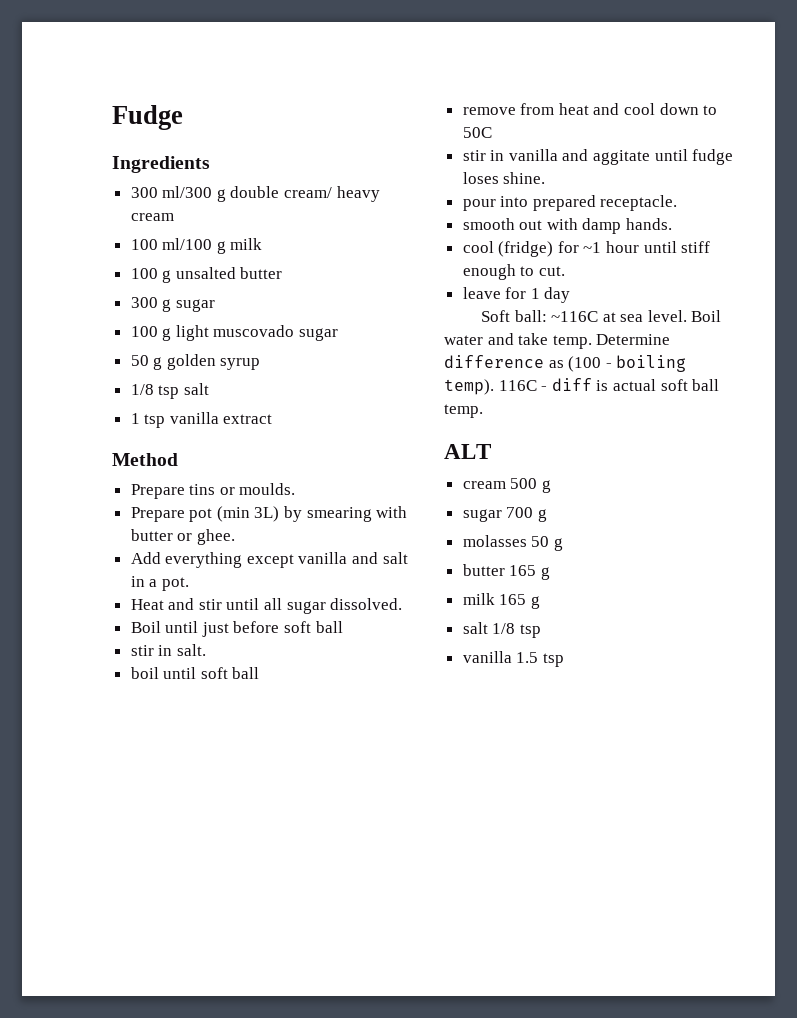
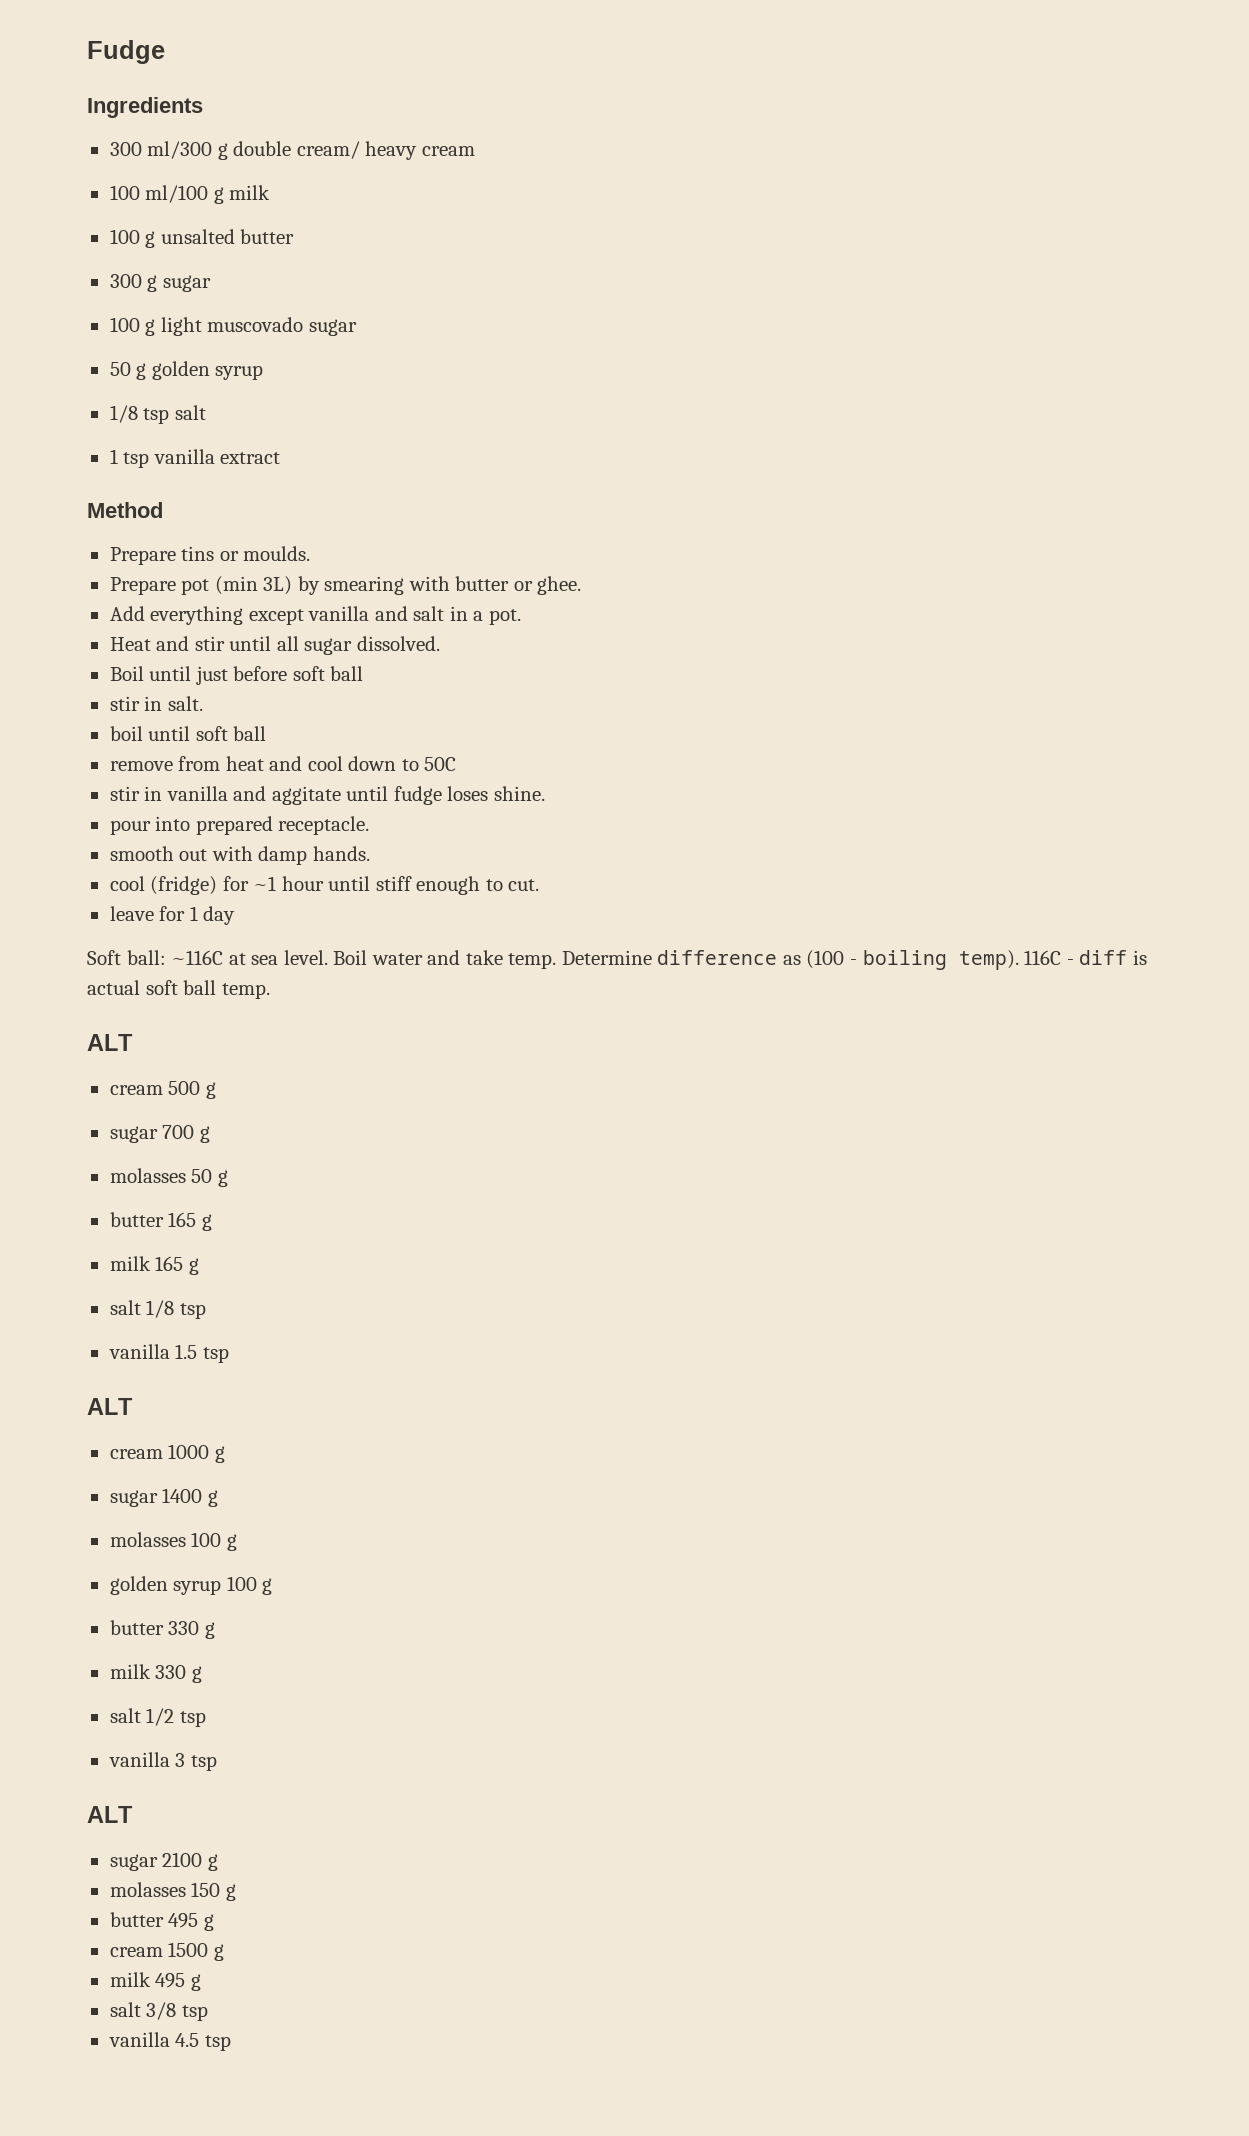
(564, 660) none -> [87,1398,133,1415] [109,1444,225,1463] [109,1488,218,1507] [109,1532,237,1551] [109,1576,273,1595] [109,1620,215,1639] [109,1664,202,1683] [109,1708,206,1727] [108,1752,217,1771] [87,1806,133,1823] [109,1852,218,1871] [109,1882,236,1901] [109,1912,214,1931] [109,1942,224,1961] [109,1972,201,1991] [109,2002,208,2021] [108,2032,231,2051] // ALT // cream 1000 g // sugar 1400 g // molasses 100 g // golden syrup 100 g // butter 330 g // milk 330 g // salt 1/2 tsp // vanilla 3 tsp // ALT // sugar 2100 g // molasses 150 g // butter 495 g // cream 1500 g // milk 495 g // salt 3/8 tsp // vanilla 4.5 tsp

